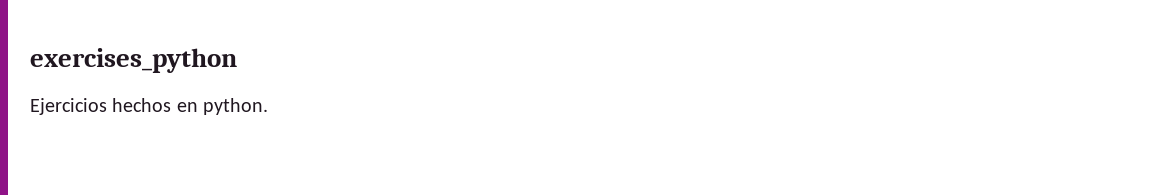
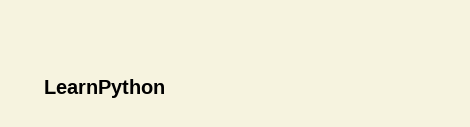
[30,48,237,73] [30,98,269,115] exercises_python // Ejercicios hechos en python. -> [44,79,165,98] LearnPython

